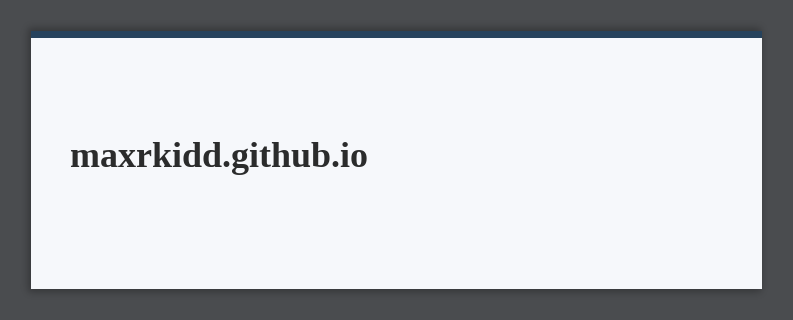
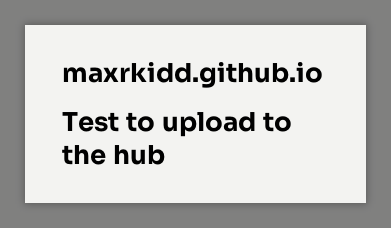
(368, 158) none -> [62,112,293,137] [62,145,166,165] // Test to upload to the hub

